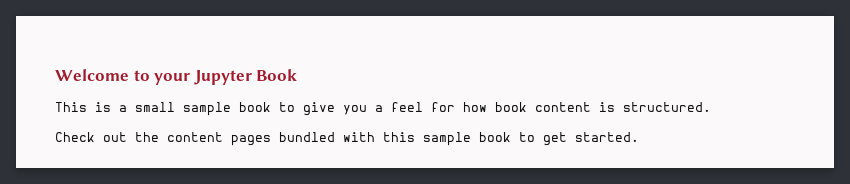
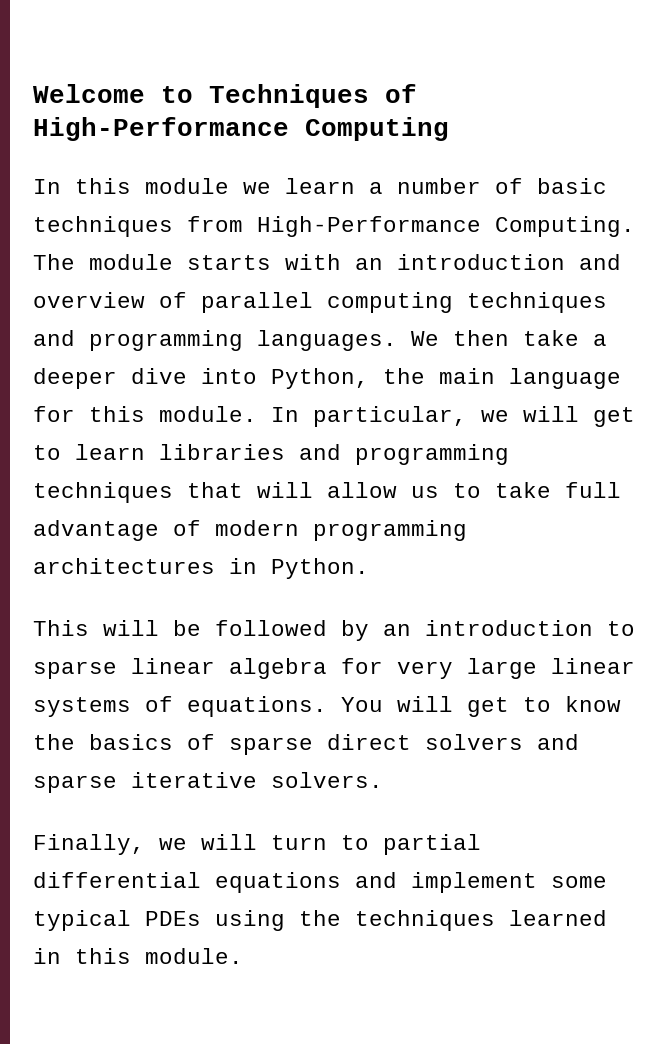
[154,69,298,85] [55,102,711,116] [55,132,639,146] your Jupyter Book // This is a small sample book to give you a feel for how book content is structured. // Check out the content pages bundled with this sample book to get started. -> [209,84,417,108] [33,117,449,141] [33,178,607,194] [33,216,635,237] [33,254,621,270] [33,292,607,313] [33,330,607,351] [33,368,621,389] [33,406,635,427] [33,444,509,465] [33,482,621,503] [33,520,467,541] [33,558,369,579] [33,620,635,641] [33,658,635,679] [33,696,621,717] [33,734,579,755] [33,772,383,793] [33,834,481,855] [33,872,607,893] [33,910,607,931] [33,948,243,964] Techniques of High-Performance Computing // In this module we learn a number of basic techniques from High-Performance Computing. The module starts with an introduction and overview of parallel computing techniques and programming languages. We then take a deeper dive into Python, the main language for this module. In particular, we will get to learn libraries and programming techniques that will allow us to take full advantage of modern programming architectures in Python. // This will be followed by an introduction to sparse linear algebra for very large linear systems of equations. You will get to know the basics of sparse direct solvers and sparse iterative solvers. // Finally, we will turn to partial differential equations and implement some typical PDEs using the techniques learned in this module.

